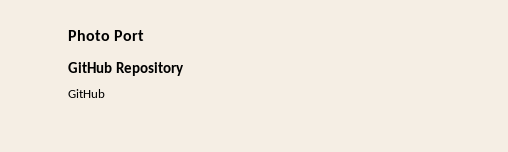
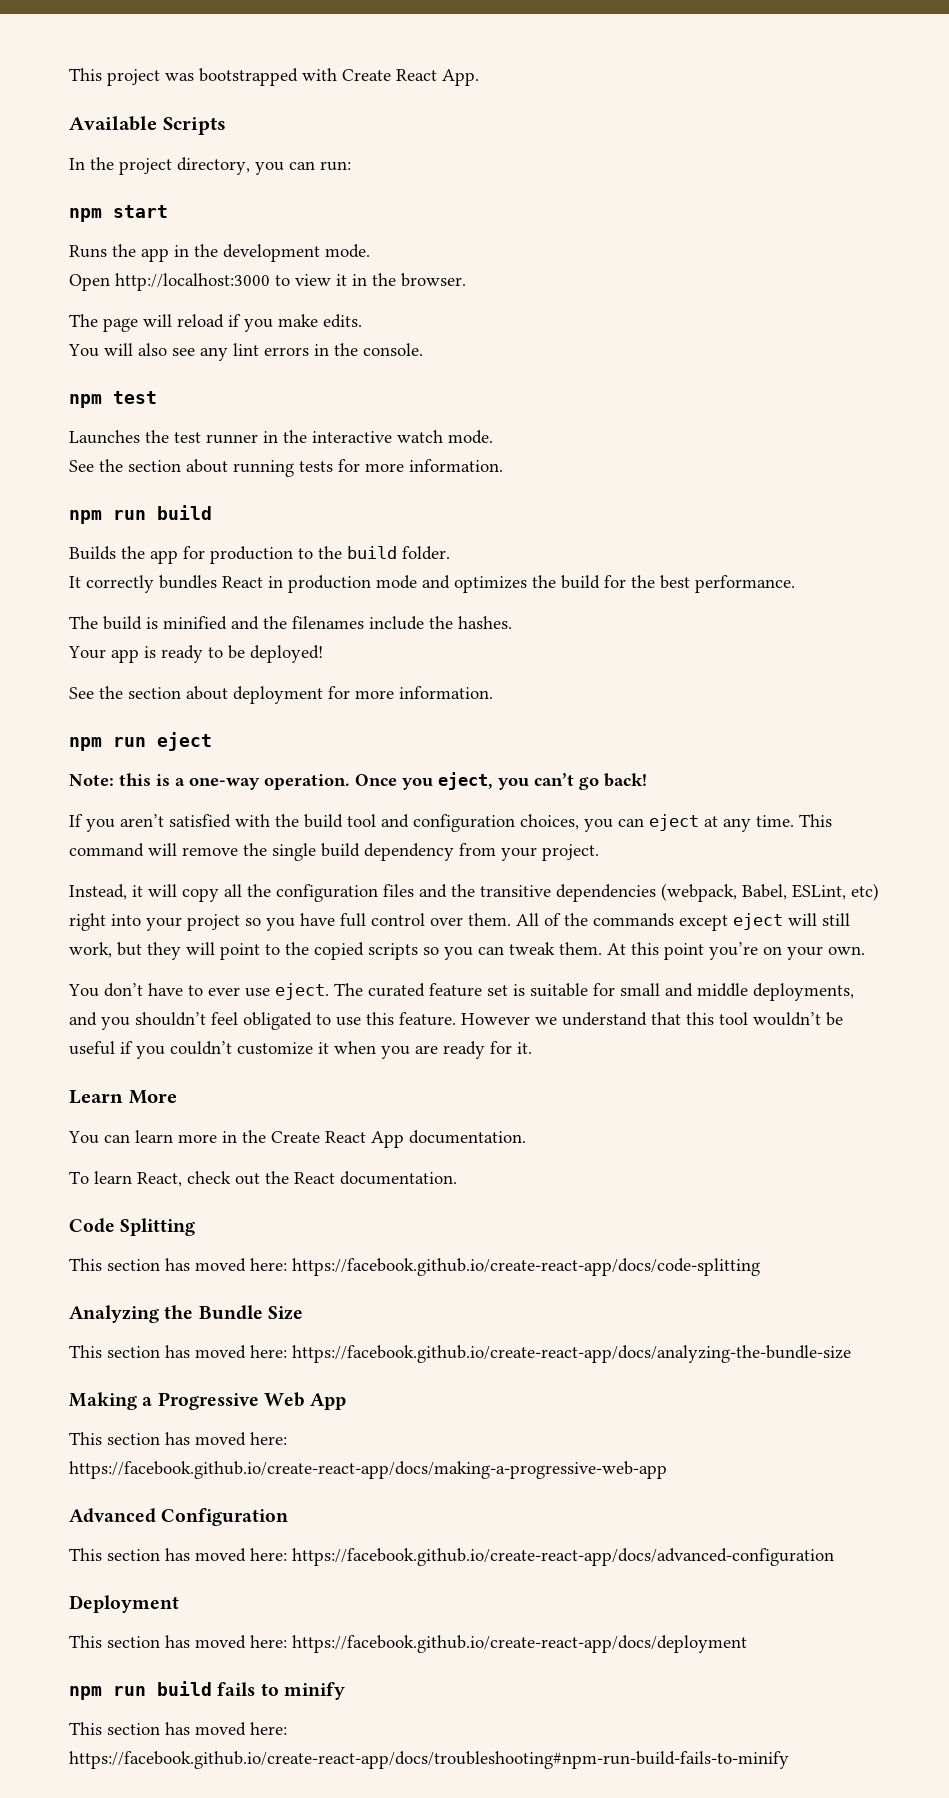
[68,30,145,41] [68,62,184,76] [68,89,105,98] Photo Port // GitHub Repository // GitHub -> [69,68,479,86] [69,116,226,135] [69,157,351,175] [69,205,168,222] [69,244,370,262] [69,273,466,291] [69,314,362,332] [68,343,423,361] [69,391,157,408] [69,430,493,444] [69,459,503,477] [69,505,212,524] [69,546,450,564] [69,575,795,593] [69,616,512,630] [68,645,323,663] [69,686,493,704] [69,732,212,751] [69,772,647,790] [69,814,832,832] [69,843,599,861] [69,883,879,902] [69,913,850,931] [69,942,865,960] [68,983,854,1001] [69,1012,843,1030] [69,1041,532,1059] [69,1090,177,1104] [68,1130,526,1148] [69,1171,457,1187] [69,1218,196,1236] [69,1258,760,1276] [69,1305,303,1323] [69,1345,851,1363] [69,1392,347,1410] [69,1432,287,1446] [69,1461,667,1479] [69,1508,289,1526] [69,1548,834,1566] [69,1595,179,1613] [69,1635,747,1653] [69,1681,345,1700] [69,1722,287,1736] [69,1751,789,1769] This project was bootstrapped with Create React App. // Available Scripts // In the project directory, you can run: // npm start // Runs the app in the development mode. // Open http://localhost:3000 to view it in the browser. // The page will reload if you make edits. // You will also see any lint errors in the console. // npm test // Launches the test runner in the interactive watch mode. // See the section about running tests for more information. // npm run build // Builds the app for production to the build folder. // It correctly bundles React in production mode and optimizes the build for the best performance. // The build is minified and the filenames include the hashes. // Your app is ready to be deployed! // See the section about deployment for more information. // npm run eject // Note: this is a one-way operation. Once you eject, you can’t go back! // If you aren’t satisfied with the build tool and configuration choices, you can eject at any time. This command will remove the single build dependency from your project. // Instead, it will copy all the configuration files and the transitive dependencies (webpack, Babel, ESLint, etc) right into your project so you have full control over them. All of the commands except eject will still work, but they will point to the copied scripts so you can tweak them. At this point you’re on your own. // You don’t have to ever use eject. The curated feature set is suitable for small and middle deployments, and you shouldn’t feel obligated to use this feature. However we understand that this tool wouldn’t be useful if you couldn’t customize it when you are ready for it. // Learn More // You can learn more in the Create React App documentation. // To learn React, check out the React documentation. // Code Splitting // This section has moved here: https://facebook.github.io/create-react-app/docs/code-splitting // Analyzing the Bundle Size // This section has moved here: https://facebook.github.io/create-react-app/docs/analyzing-the-bundle-size // Making a Progressive Web App // This section has moved here: https://facebook.github.io/create-react-app/docs/making-a-progressive-web-app // Advanced Configuration // This section has moved here: https://facebook.github.io/create-react-app/docs/advanced-configuration // Deployment // This section has moved here: https://facebook.github.io/create-react-app/docs/deployment // npm run build fails to minify // This section has moved here: https://facebook.github.io/create-react-app/docs/troubleshooting#npm-run-build-fails-to-minify

